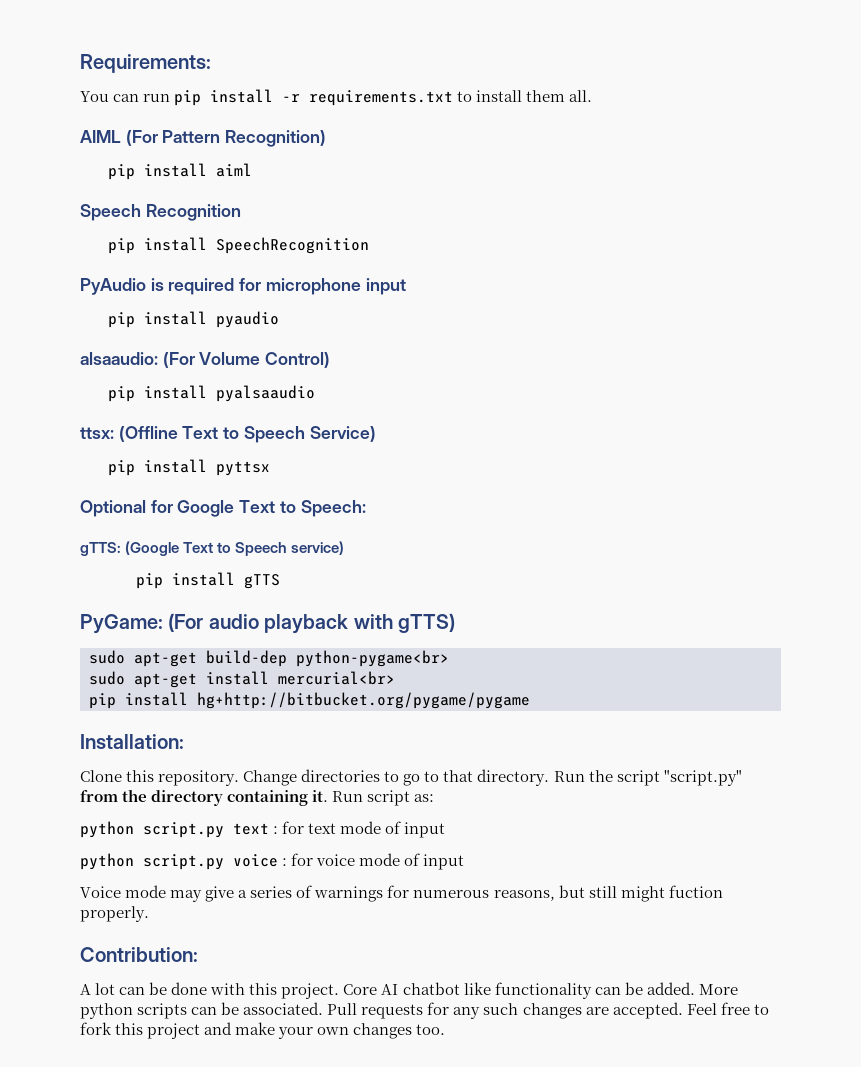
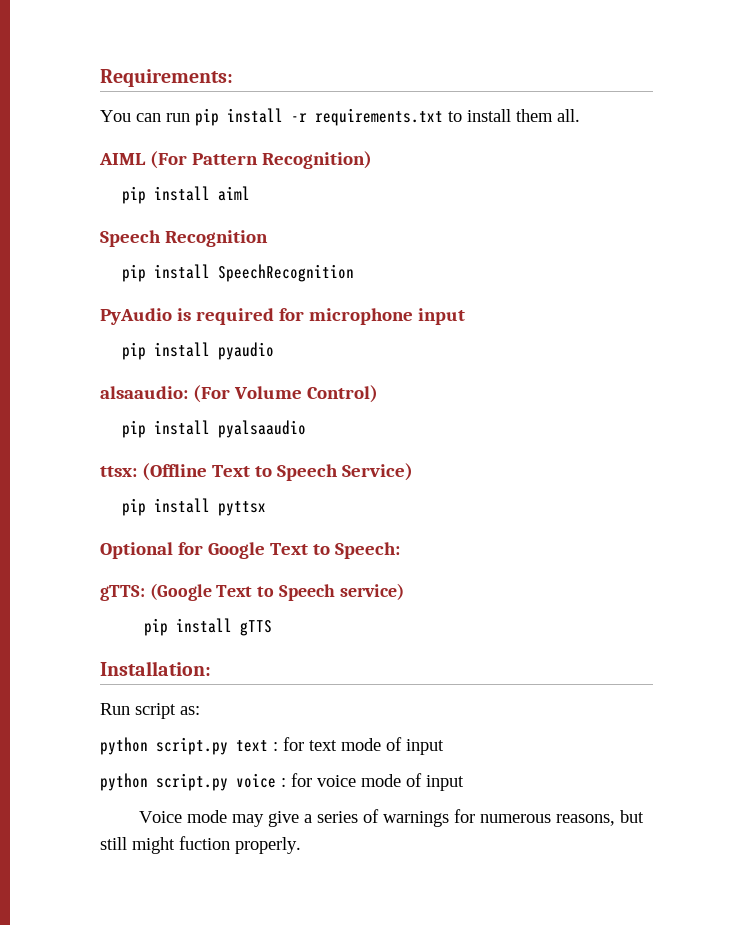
[80,613,455,634] [89,650,449,667] [89,671,395,688] [89,692,530,709] [80,734,184,749] [80,769,742,786] [80,789,329,806] PyGame: (For audio playback with gTTS) // sudo apt-get build-dep python-pygame<br> // sudo apt-get install mercurial<br> // pip install hg+http://bitbucket.org/pygame/pygame // Installation: // Clone this repository. Change directories to go to that directory. Run the script "script.py" from the directory containing it. -> [100,661,211,676] Installation: //
[80,947,198,962] [80,982,738,999] [80,1002,769,1019] [80,1022,446,1039] // Contribution: // A lot can be done with this project. Core AI chatbot like functionality can be added. More python scripts can be associated. Pull requests for any such changes are accepted. Feel free to fork this project and make your own changes too. -> (301, 845) none

